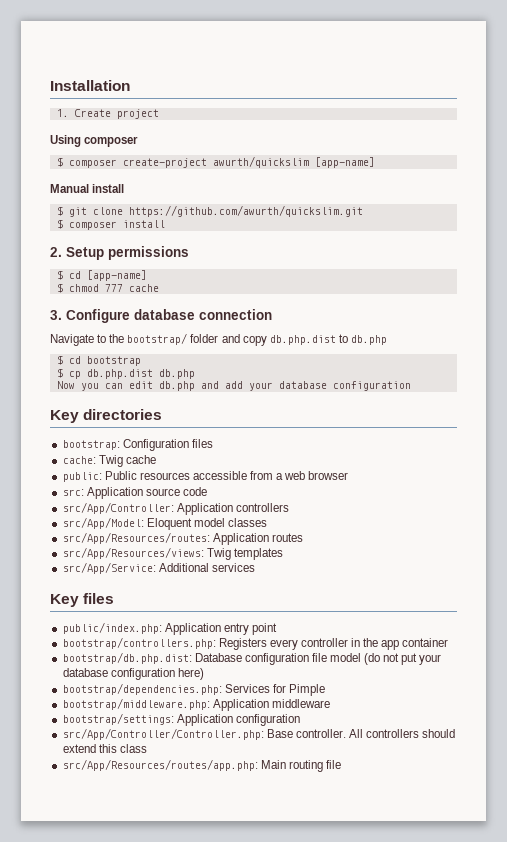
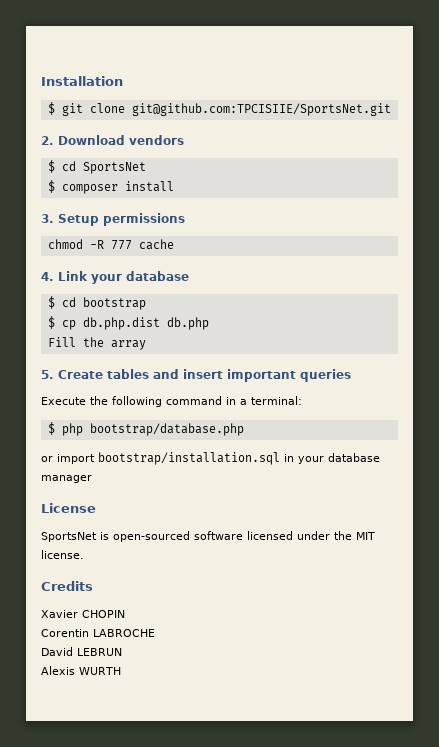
[56,109,159,119] [50,135,139,147] [56,156,375,168] [50,184,125,193] [56,205,363,217] 1. Create project // Using composer // $ composer create-project awurth/quickslim [app-name] // Manual install // $ git clone https://github.com/awurth/quickslim.git -> [47,102,391,116] [41,135,184,145] [47,160,146,174] $ git clone git@github.com:TPCISIIE/SportsNet.git // 2. Download vendors // $ cd SportsNet
[50,247,62,257] 2. -> [41,214,54,223] 3.
[56,270,147,281] [56,283,159,293] [50,309,272,323] [50,333,387,346] $ cd [app-name] // $ chmod 777 cache // 3. Configure database connection // Navigate to the bootstrap/ folder and copy db.php.dist to db.php -> [47,239,174,250] [41,271,189,284] chmod -R 777 cache // 4. Link your database
[56,381,411,391] [50,409,163,423] [62,439,213,451] [62,455,156,467] [62,471,349,482] [62,487,207,499] [62,502,289,515] [62,517,267,530] [62,532,303,545] [62,547,283,560] [62,562,255,574] [50,593,115,607] [62,622,277,635] [62,637,449,650] [62,652,442,665] [62,668,204,680] [62,683,325,696] [62,698,330,711] [62,713,300,726] [62,728,456,740] [62,744,147,753] [62,759,341,772] Now you can edit db.php and add your database configuration // Key directories // bootstrap: Configuration files // cache: Twig cache // public: Public resources accessible from a web browser // src: Application source code // src/App/Controller: Application controllers // src/App/Model: Eloquent model classes // src/App/Resources/routes: Application routes // src/App/Resources/views: Twig templates // src/App/Service: Additional services // Key files // public/index.php: Application entry point // bootstrap/controllers.php: Registers every controller in the app container // bootstrap/db.php.dist: Database configuration file model (do not put your database configuration here) // bootstrap/dependencies.php: Services for Pimple // bootstrap/middleware.php: Application middleware // bootstrap/settings: Application configuration // src/App/Controller/Controller.php: Base controller. All controllers should extend this class // src/App/Resources/routes/app.php: Main routing file -> [47,337,146,350] [41,369,351,382] [41,396,302,407] [47,422,244,436] [41,452,380,465] [41,475,92,483] [41,503,96,513] [41,531,375,542] [41,550,84,559] [41,581,93,591] [41,610,125,618] [41,629,155,637] [41,647,122,656] [41,666,121,675] Fill the array // 5. Create tables and insert important queries // Execute the following command in a terminal: // $ php bootstrap/database.php // or import bootstrap/installation.sql in your database manager // License // SportsNet is open-sourced software licensed under the MIT license. // Credits // Xavier CHOPIN // Corentin LABROCHE // David LEBRUN // Alexis WURTH

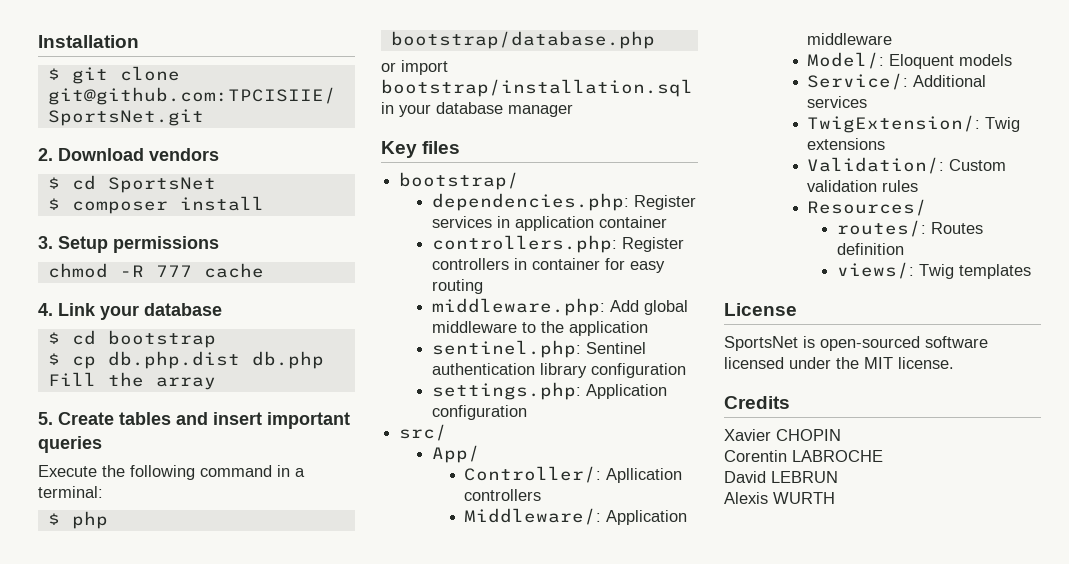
(92, 479) none -> [381,141,461,158] [399,172,520,190] [431,193,696,211] [431,216,667,231] [431,235,684,253] [431,258,665,273] [431,279,483,294] [431,298,688,316] [431,321,648,336] [431,340,646,358] [431,363,686,378] [431,382,667,400] [431,405,527,420] [399,424,448,441] [431,445,480,463] [464,466,683,483] [464,489,542,501] [464,508,688,525] [807,33,893,45] [807,52,1013,69] [807,73,987,90] [807,96,868,108] [807,115,1021,133] [807,138,886,150] [807,157,1007,174] [807,180,919,192] [807,199,928,216] [837,220,984,237] [837,243,905,255] [837,262,1032,279] // Key files // bootstrap/ // dependencies.php: Register services in application container // controllers.php: Register controllers in container for easy routing // middleware.php: Add global middleware to the application // sentinel.php: Sentinel authentication library configuration // settings.php: Application configuration // src/ // App/ // Controller/: Apllication controllers // Middleware/: Application middleware // Model/: Eloquent models // Service/: Additional services // TwigExtension/: Twig extensions // Validation/: Custom validation rules // Resources/ // routes/: Routes definition // views/: Twig templates

